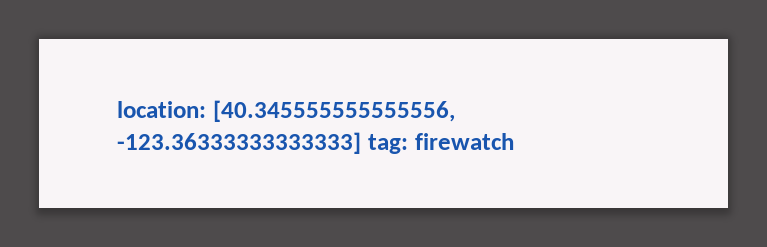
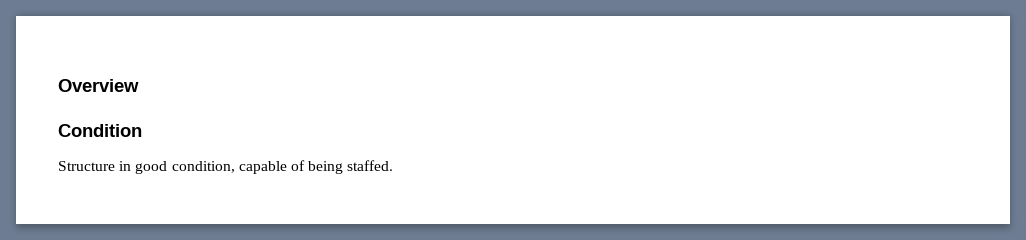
[117,100,455,122] [117,132,514,154] location: [40.345555555555556, -123.36333333333333] tag: firewatch -> [58,79,139,92] [58,124,142,137] [58,160,394,174] Overview // Condition // Structure in good condition, capable of being staffed.

